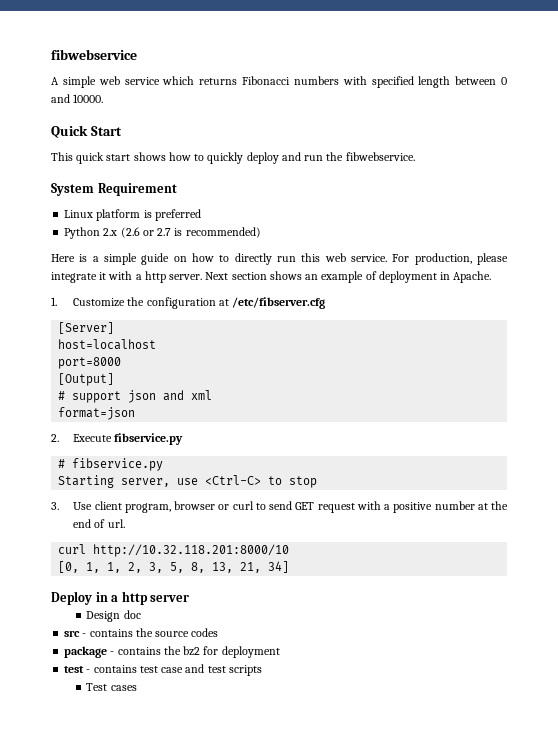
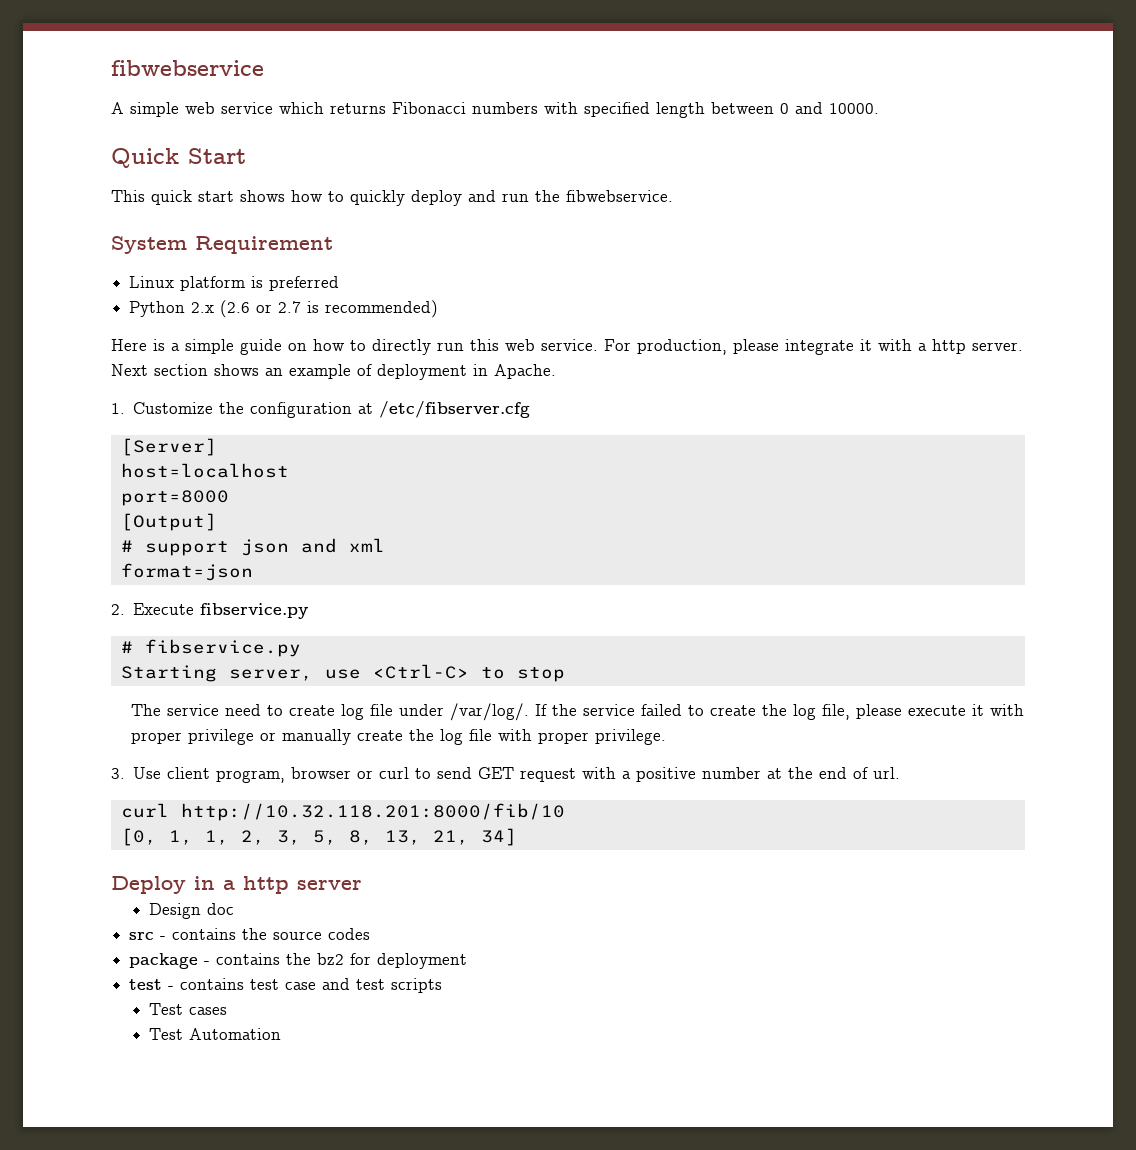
(318, 482) none -> [131,703,1025,721] [131,729,667,745] // The service need to create log file under /var/log/. If the service failed to create the log file, please execute it with proper privilege or manually create the log file with proper privilege.
[93,544,290,557] http://10.32.118.201:8000/10 -> [180,803,565,821] http://10.32.118.201:8000/fib/10
(137, 688) none -> [149,1028,282,1040] // Test Automation

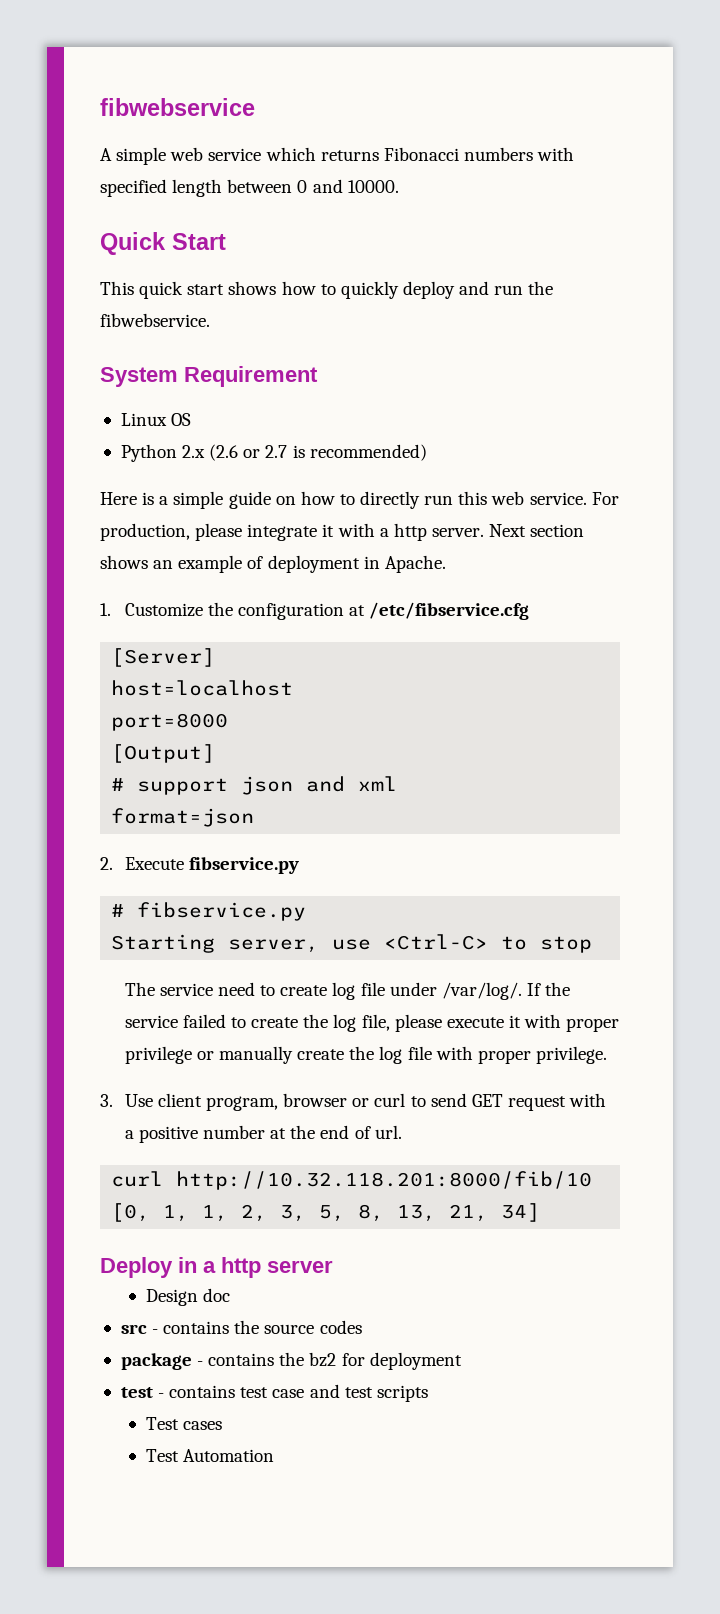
[180,276,340,291] platform is preferred -> [171,413,192,426] OS
[379,401,531,418] /etc/fibserver.cfg -> [369,602,530,620] /etc/fibservice.cfg

